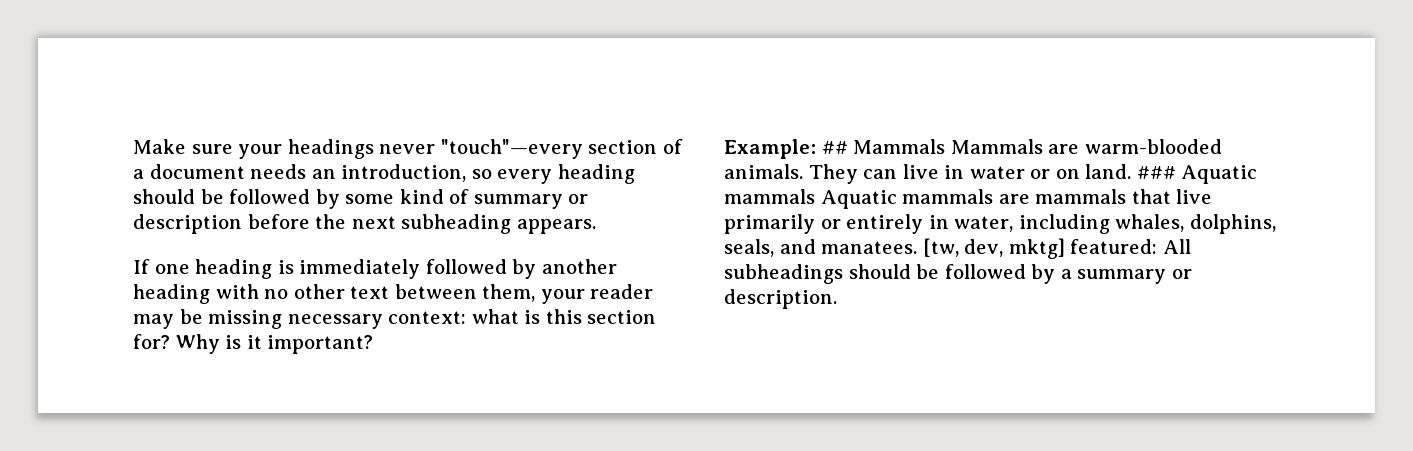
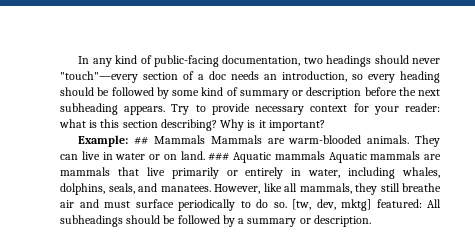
[133,139,374,159] Make sure your headings -> [78,55,409,67] In any kind of public-facing documentation, two headings should
[149,164,245,179] document -> [209,71,226,80] doc
[133,259,617,279] [133,284,654,304] [133,309,467,329] // If one heading is immediately followed by another heading with no other text between them, your reader may be missing necessary context: -> [171,103,441,115] Try to provide necessary context for your reader:
[133,334,170,349] for? -> [160,119,217,131] describing?
(918, 247) none -> [214,183,441,195] [60,199,287,211] However, like all mammals, they still breathe air and must surface periodically to do so.

